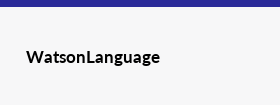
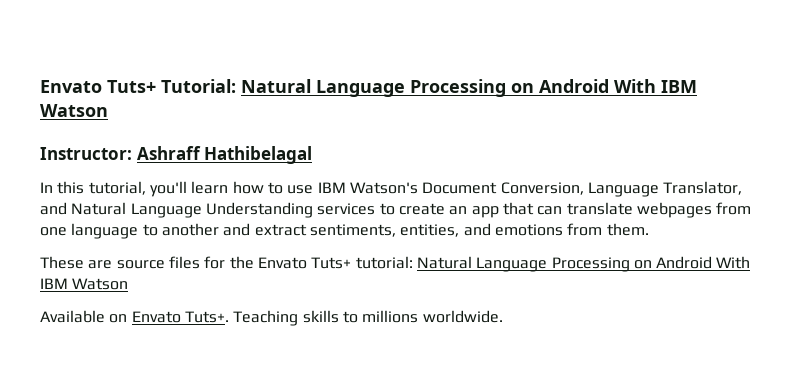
[26,51,160,66] WatsonLanguage -> [40,79,697,97] [40,104,108,117] [40,146,313,164] [40,181,743,197] [40,202,752,218] [40,223,649,239] [40,256,751,272] [40,278,129,290] [40,310,503,326] Envato Tuts+ Tutorial: Natural Language Processing on Android With IBM Watson // Instructor: Ashraff Hathibelagal // In this tutorial, you'll learn how to use IBM Watson's Document Conversion, Language Translator, and Natural Language Understanding services to create an app that can translate webpages from one language to another and extract sentiments, entities, and emotions from them. // These are source files for the Envato Tuts+ tutorial: Natural Language Processing on Android With IBM Watson // Available on Envato Tuts+. Teaching skills to millions worldwide.

